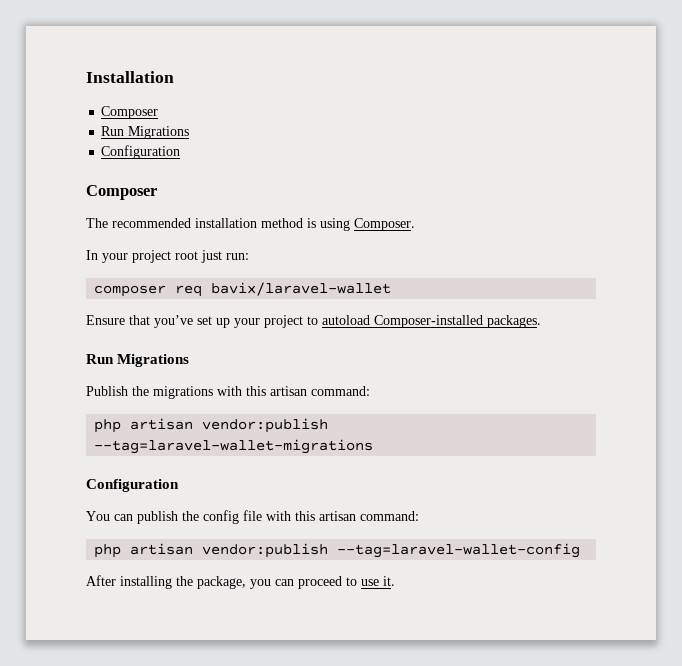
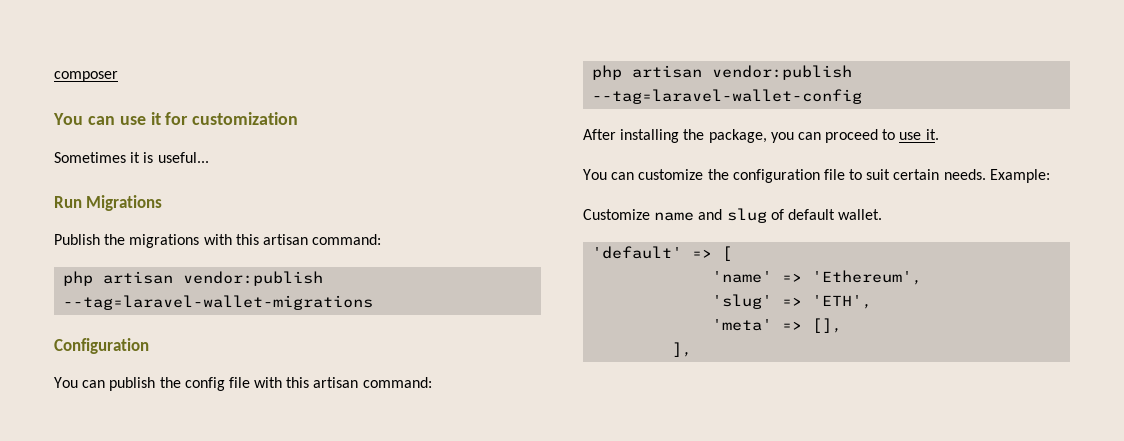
[86,71,174,83] [101,106,159,119] [101,126,190,139] [101,145,181,159] [86,185,157,200] [86,218,415,231] [86,250,249,263] [94,282,392,297] [86,315,541,328] Installation // Composer // Run Migrations // Configuration // Composer // The recommended installation method is using Composer. // In your project root just run: // composer req bavix/laravel-wallet // Ensure that you’ve set up your project to autoload Composer-installed packages. -> [54,71,118,82] [53,112,299,125] [54,152,209,163] composer // You can use it for customization // Sometimes it is useful...
(395, 581) none -> [583,169,1050,183] [583,208,883,223] [592,246,733,261] [712,270,923,285] [712,294,873,309] [712,318,843,333] [672,342,693,357] // You can customize the configuration file to suit certain needs. Example: // Customize name and slug of default wallet. // 'default' => [ // 'name' => 'Ethereum', // 'slug' => 'ETH', // 'meta' => [], // ],

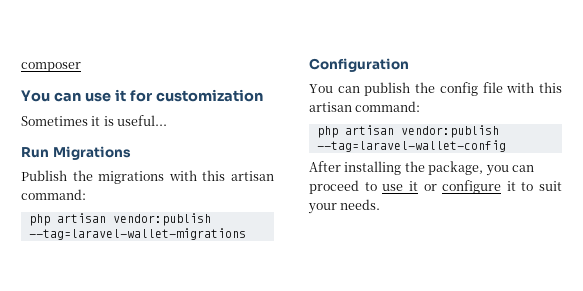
[925,129,939,140] [583,169,1050,183] [583,208,883,223] [592,246,733,261] [712,270,923,285] [712,294,873,309] [712,318,843,333] [672,342,693,357] it. // You can customize the configuration file to suit certain needs. Example: // Customize name and slug of default wallet. // 'default' => [ // 'name' => 'Ethereum', // 'slug' => 'ETH', // 'meta' => [], // ], -> [408,180,562,194] [308,199,381,214] it or configure it to suit your needs.

